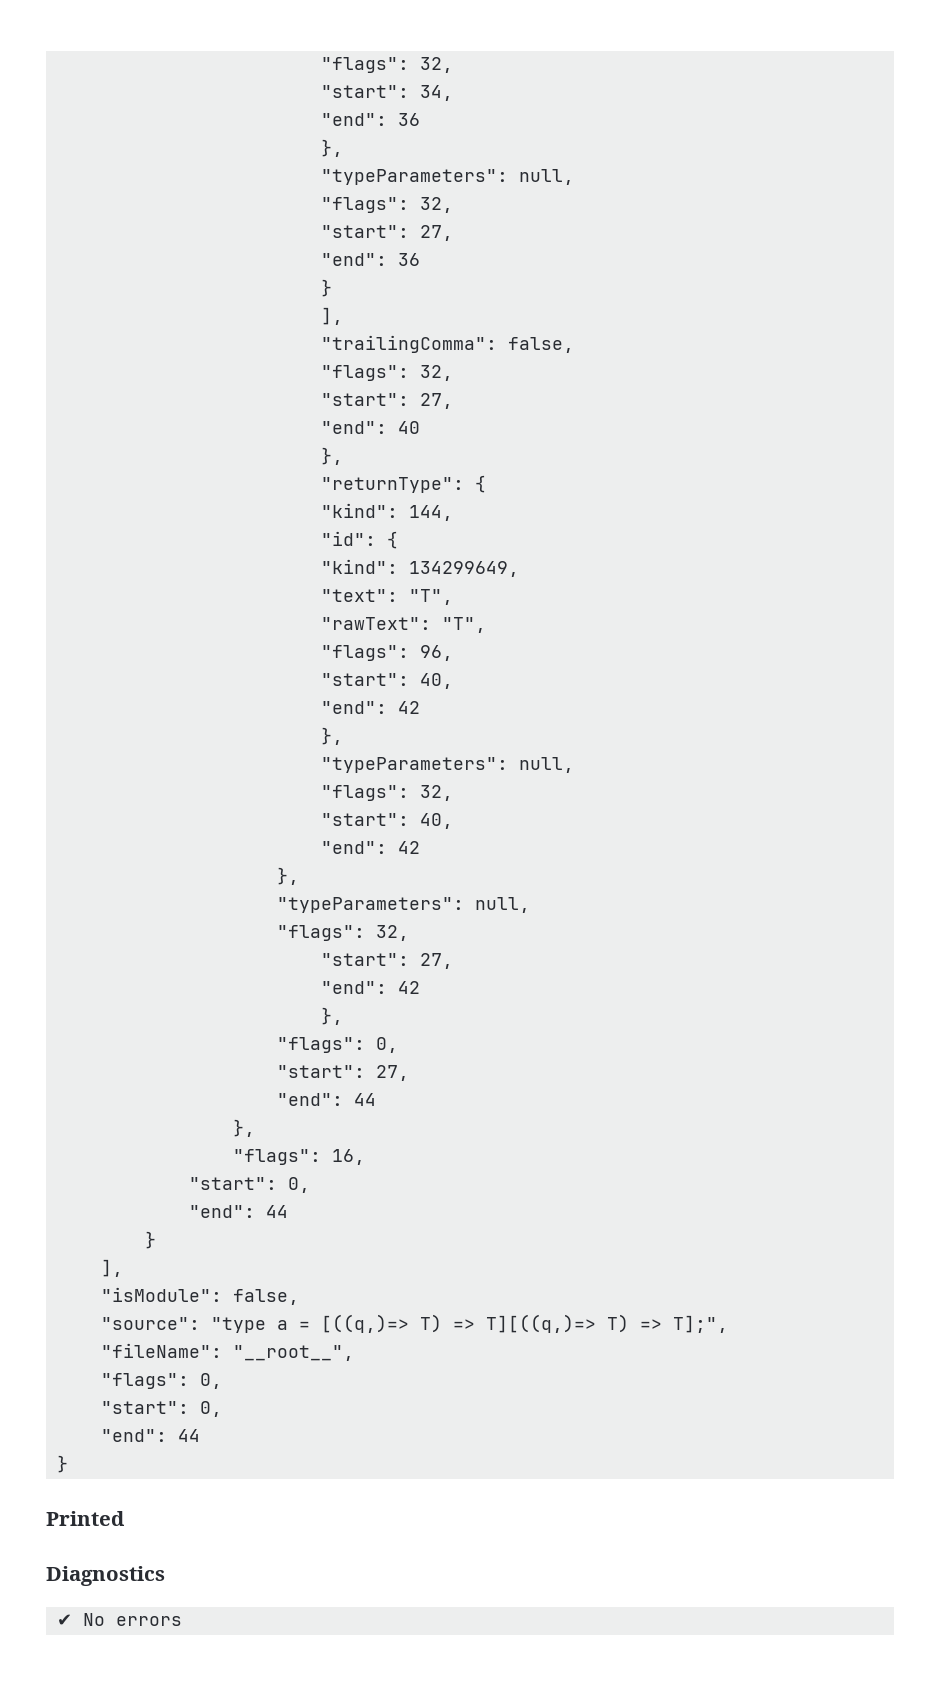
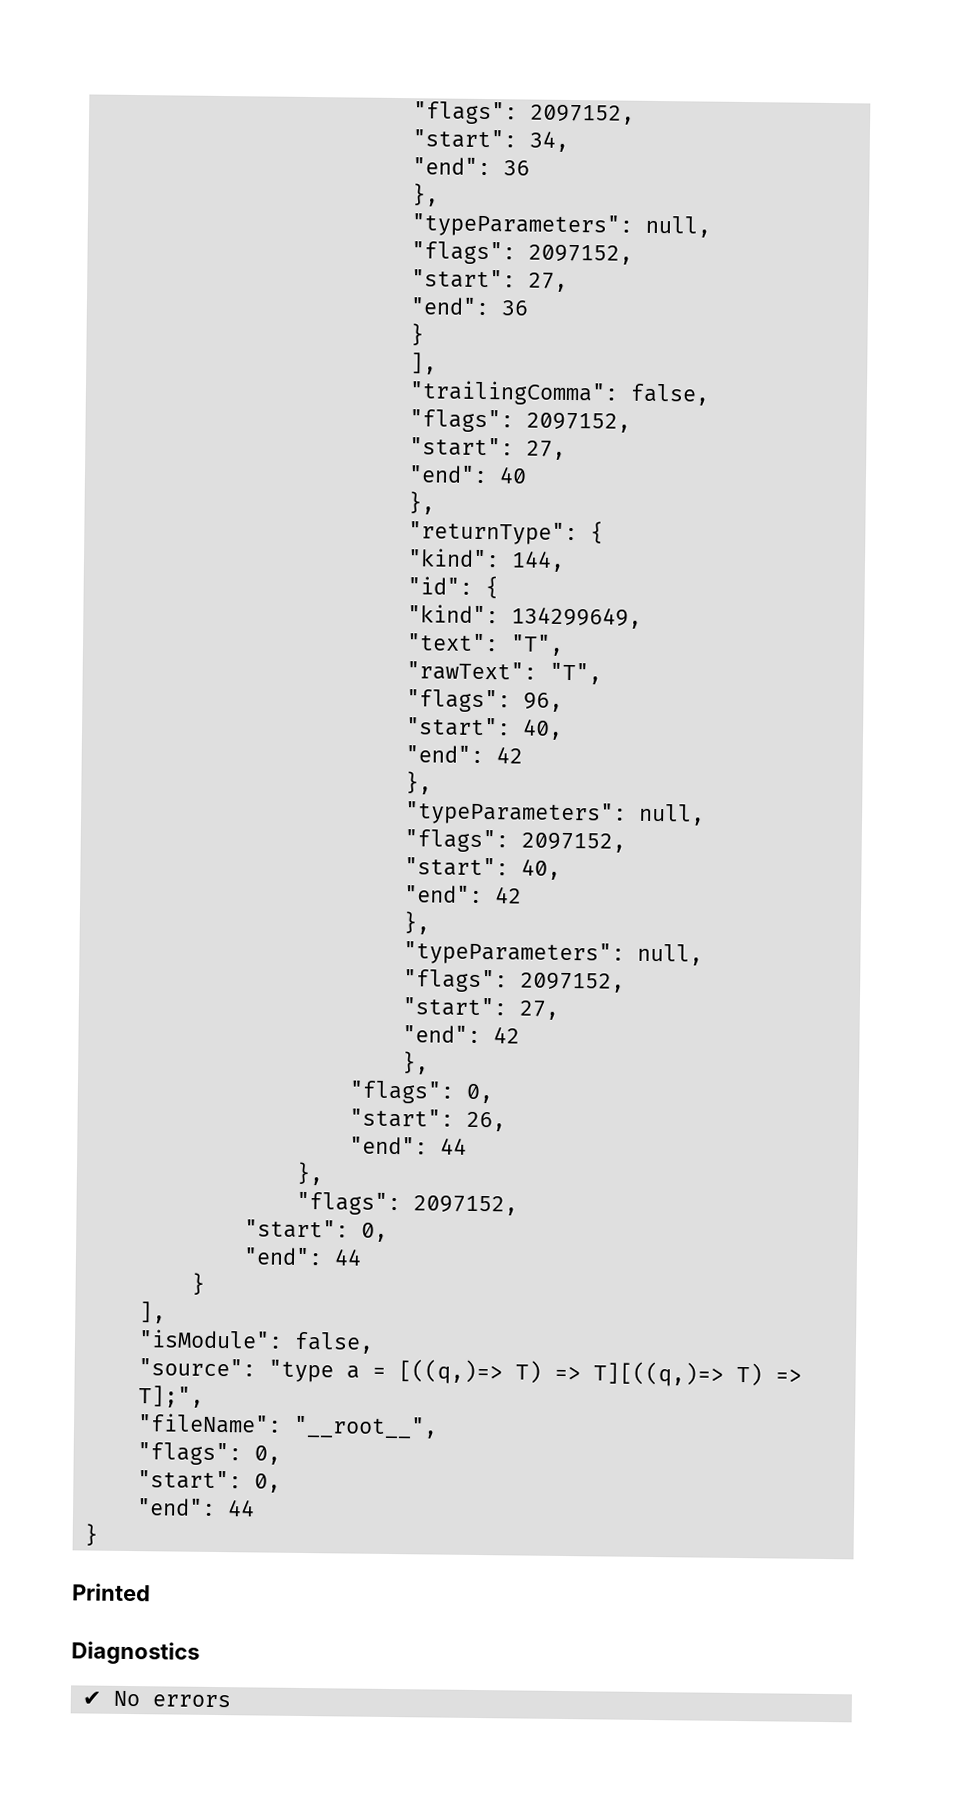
[321,57,454,73] "flags": 32, -> [413,101,636,125] "flags": 2097152,
[420,197,454,213] 32, -> [528,244,634,265] 2097152,
[420,365,454,381] 32, -> [526,412,632,433] 2097152,
[420,785,454,801] [321,813,454,829] [321,841,421,854] [277,867,300,885] [277,897,531,913] [277,925,410,941] 32, // "start": 40, // "end": 42 // }, // "typeParameters": null, // "flags": 32, -> [521,832,627,853] [404,857,562,880] [404,885,523,904] [403,911,431,935] [403,941,704,966] [403,969,626,993] 2097152, // "start": 40, // "end": 42 // }, // "typeParameters": null, // "flags": 2097152,
[376,1065,410,1081] 27, -> [466,1111,507,1132] 26,
[332,1149,366,1165] 16, -> [413,1195,519,1216] 2097152,

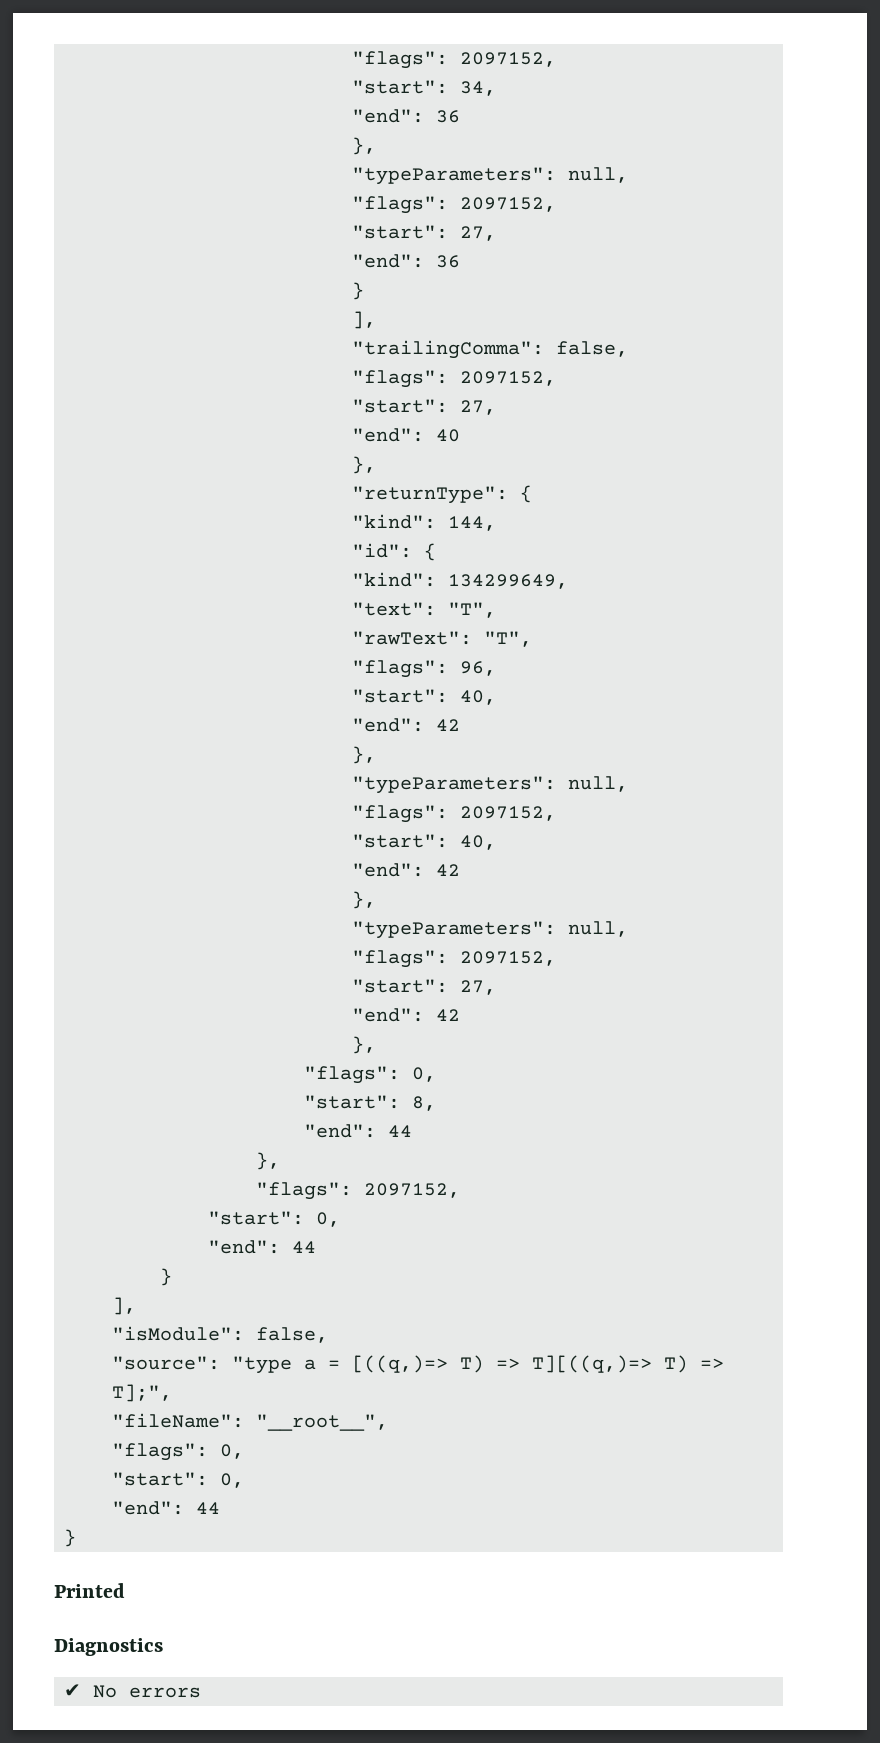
[466,1111,507,1132] 26, -> [411,1096,436,1111] 8,

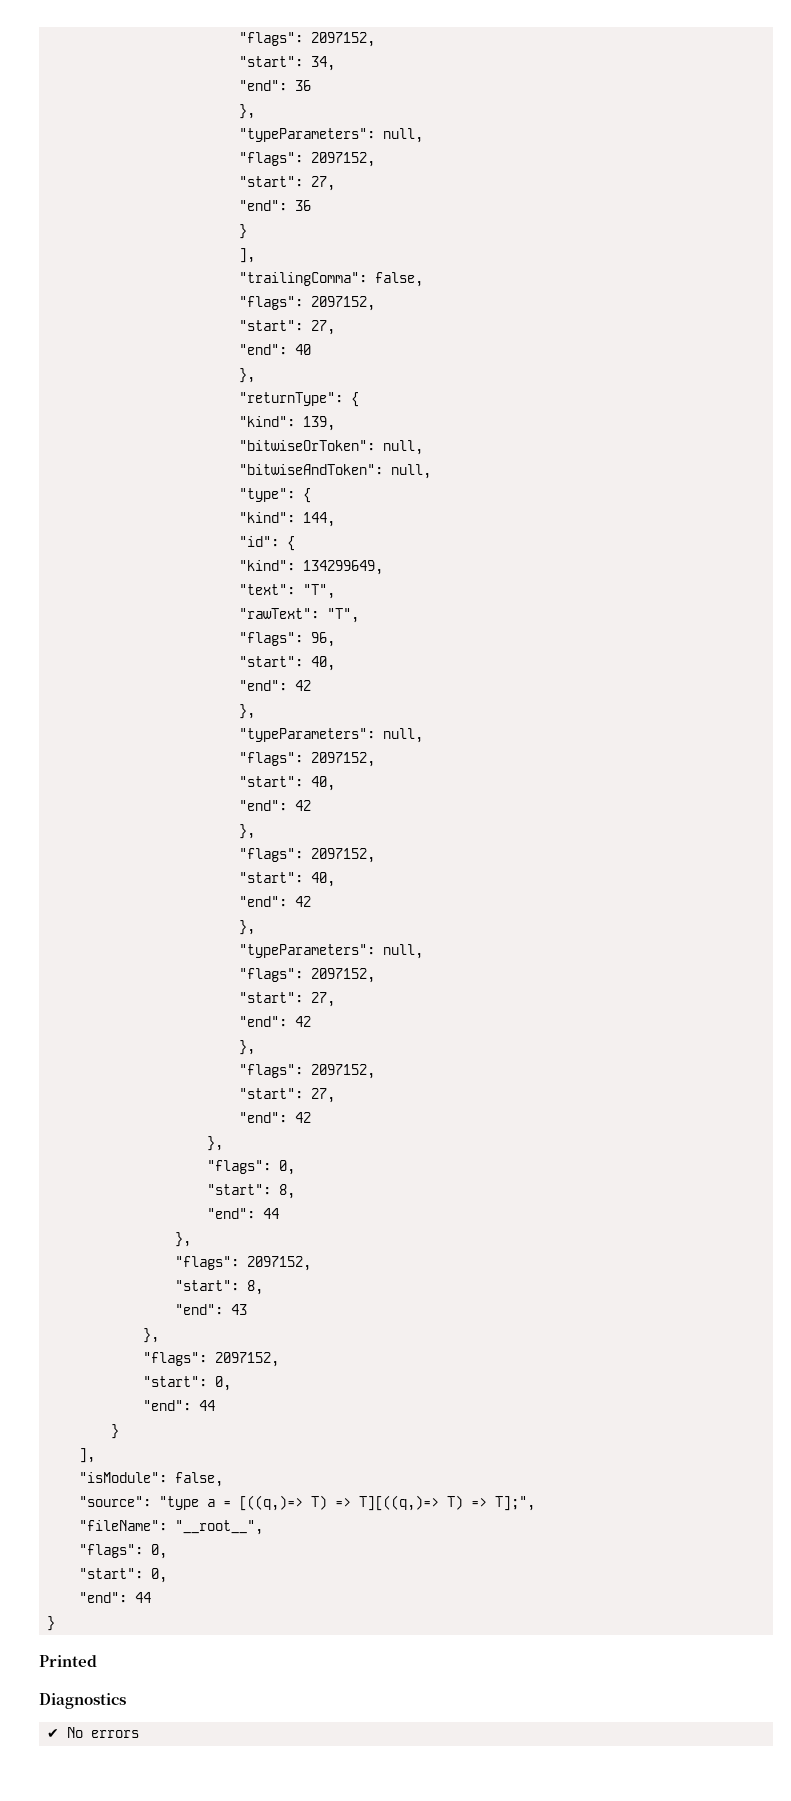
(532, 494) none -> [239,416,336,431] [239,440,424,455] [239,464,432,479] [239,488,312,503] // "kind": 139, // "bitwiseOrToken": null, // "bitwiseAndToken": null, // "type": {
(376, 900) none -> [239,848,376,863] [239,872,336,887] [239,896,312,907] [239,920,256,935] // "flags": 2097152, // "start": 40, // "end": 42 // },
(376, 1045) none -> [239,1064,376,1079] [239,1088,336,1103] [239,1112,312,1123] [207,1136,224,1151] // "flags": 2097152, // "start": 27, // "end": 42 // },
(460, 1190) none -> [175,1280,264,1295] [175,1304,248,1315] [143,1328,160,1343] [143,1352,280,1367] // "start": 8, // "end": 43 // }, // "flags": 2097152,

